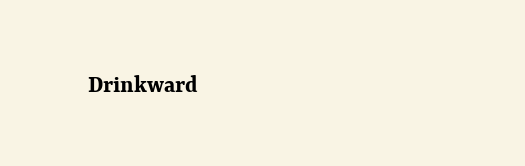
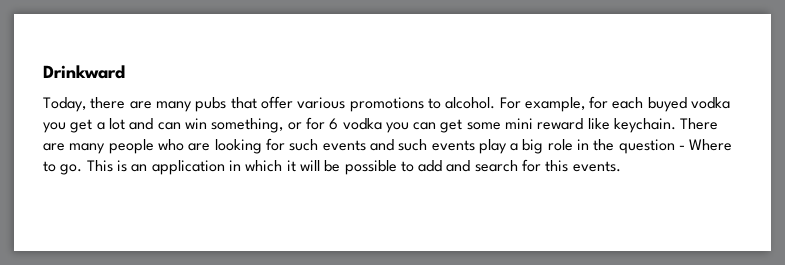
(198, 83) none -> [43,96,731,112] [43,117,719,133] [43,138,733,154] [43,159,621,175] // Today, there are many pubs that offer various promotions to alcohol. For example, for each buyed vodka you get a lot and can win something, or for 6 vodka you can get some mini reward like keychain. There are many people who are looking for such events and such events play a big role in the question - Where to go. This is an application in which it will be possible to add and search for this events.

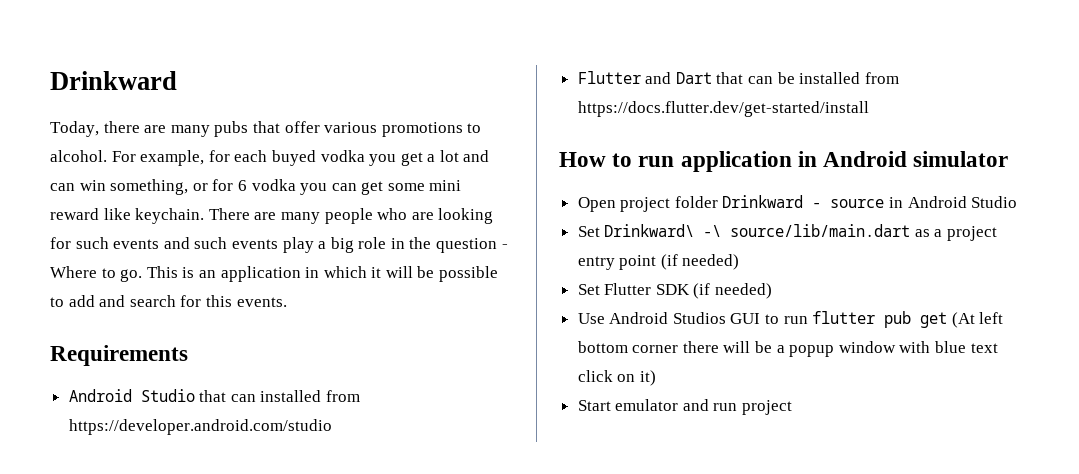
(621, 166) none -> [50,345,188,366] [68,389,361,402] [68,419,332,435] [577,71,899,84] [577,101,869,117] [559,151,1009,172] [577,195,1018,212] [577,224,998,241] [577,254,740,270] [577,283,773,299] [577,311,1004,328] [577,341,998,357] [577,370,656,386] [577,399,793,415] // Requirements // Android Studio that can installed from https://developer.android.com/studio // Flutter and Dart that can be installed from https://docs.flutter.dev/get-started/install // How to run application in Android simulator // Open project folder Drinkward - source in Android Studio // Set Drinkward\ -\ source/lib/main.dart as a project entry point (if needed) // Set Flutter SDK (if needed) // Use Android Studios GUI to run flutter pub get (At left bottom corner there will be a popup window with blue text click on it) // Start emulator and run project

